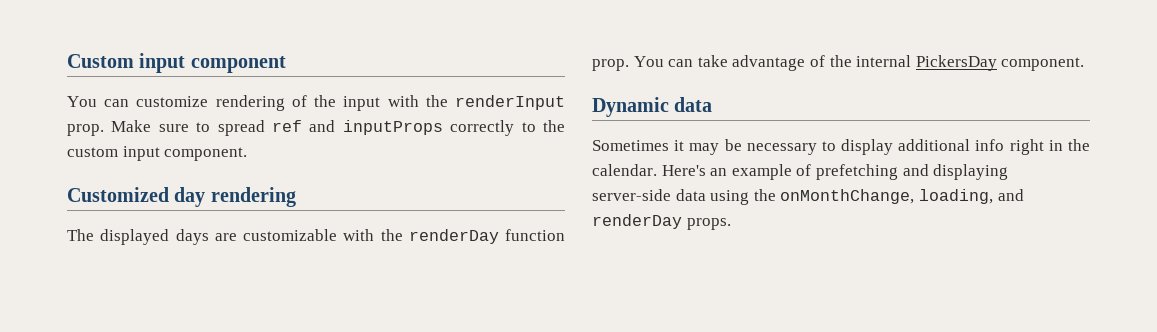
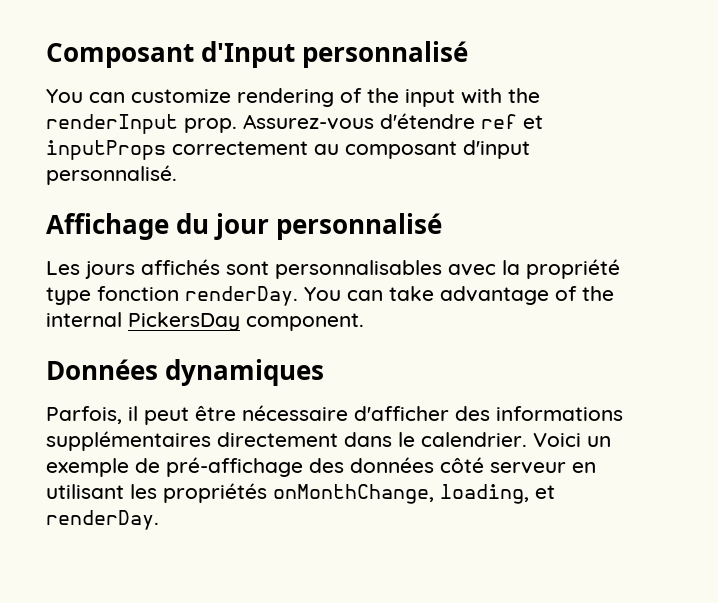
[67,53,286,73] Custom input component -> [46,41,469,68] Composant d'Input personnalisé
[111,120,565,136] [67,146,248,161] [67,187,296,207] [67,229,565,245] [592,59,629,71] Make sure to spread ref and inputProps correctly to the custom input component. // Customized day rendering // The displayed days are customizable with the renderDay function prop. -> [243,113,543,130] [46,140,530,160] [46,165,177,185] [46,213,443,240] [46,259,620,279] [46,286,298,306] Assurez-vous d'étendre ref et inputProps correctement au composant d'input personnalisé. // Affichage du jour personnalisé // Les jours affichés sont personnalisables avec la propriété type fonction renderDay.
[592,97,713,117] [592,139,1090,155] [592,164,1009,180] [592,189,1024,205] [592,214,731,230] Dynamic data // Sometimes it may be necessary to display additional info right in the calendar. Here's an example of prefetching and displaying server-side data using the onMonthChange, loading, and renderDay props. -> [46,359,325,386] [46,405,623,425] [46,431,611,451] [46,457,596,477] [46,483,555,504] [46,510,159,530] Données dynamiques // Parfois, il peut être nécessaire d'afficher des informations supplémentaires directement dans le calendrier. Voici un exemple de pré-affichage des données côté serveur en utilisant les propriétés onMonthChange, loading, et renderDay.

